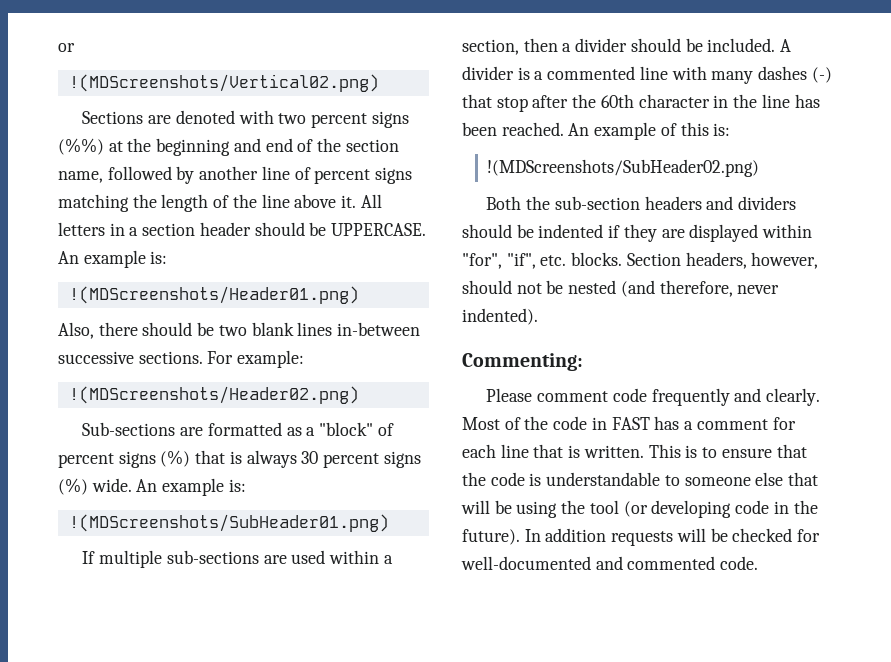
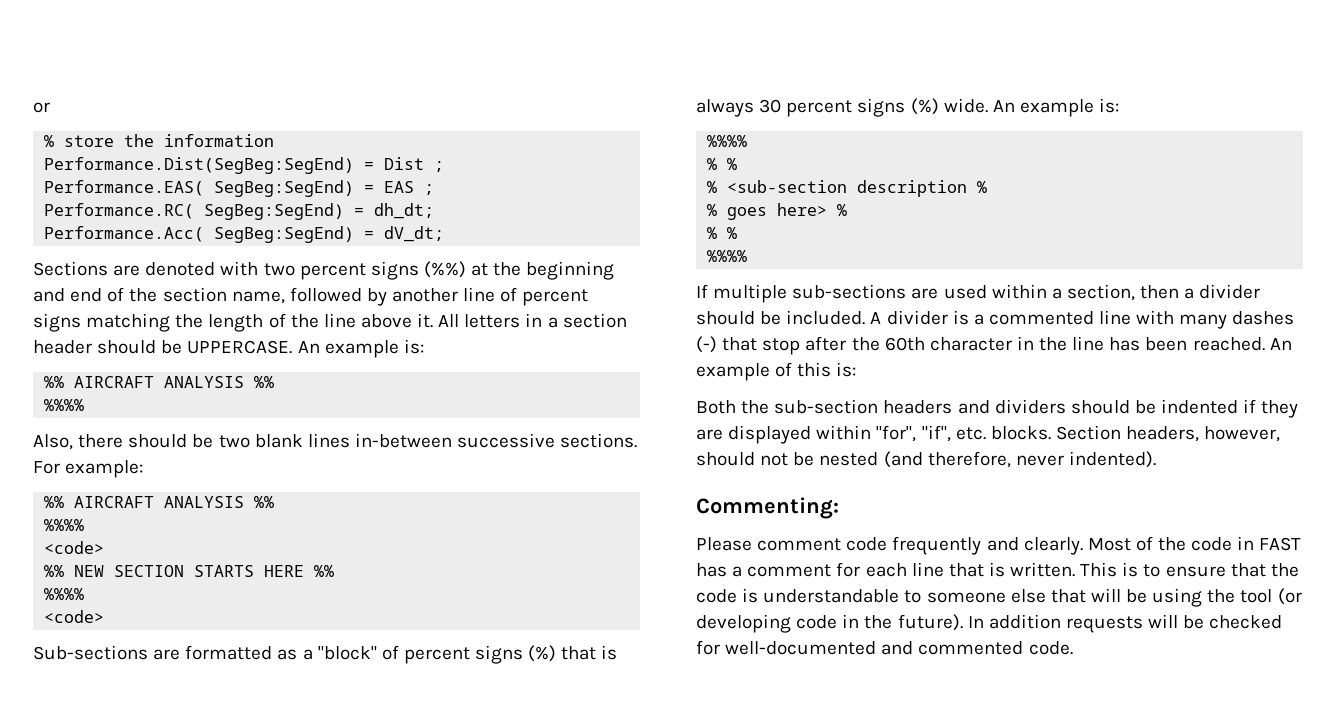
[68,74,379,92] !(MDScreenshots/Vertical02.png) -> [44,134,275,147] [44,157,445,174] [44,180,435,197] [44,203,435,220] [44,226,445,243] % store the information // Performance.Dist(SegBeg:SegEnd) = Dist ; // Performance.EAS( SegBeg:SegEnd) = EAS ; // Performance.RC( SegBeg:SegEnd) = dh_dt; // Performance.Acc( SegBeg:SegEnd) = dV_dt;
[68,286,359,304] !(MDScreenshots/Header01.png) -> [44,376,275,388] [44,399,85,411] %% AIRCRAFT ANALYSIS %% // %%%%
[68,386,359,404] !(MDScreenshots/Header02.png) -> [44,496,275,508] [44,519,85,531] [44,541,105,554] [44,565,335,577] [44,588,85,600] [44,610,105,623] %% AIRCRAFT ANALYSIS %% // %%%% // <code> // %% NEW SECTION STARTS HERE %% // %%%% // <code>
[68,514,389,532] !(MDScreenshots/SubHeader01.png) -> [707,135,748,147] [707,158,738,170] [707,180,988,197] [707,203,848,220] [707,227,738,239] [707,250,748,262] %%%% // % % // % <sub-section description % // % goes here> % // % % // %%%%
[487,159,760,177] // !(MDScreenshots/SubHeader02.png) -> (857, 369) none

